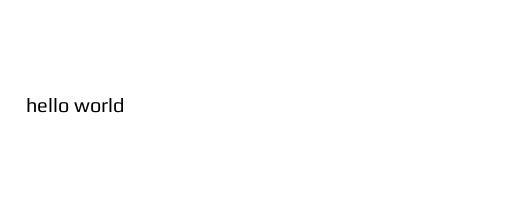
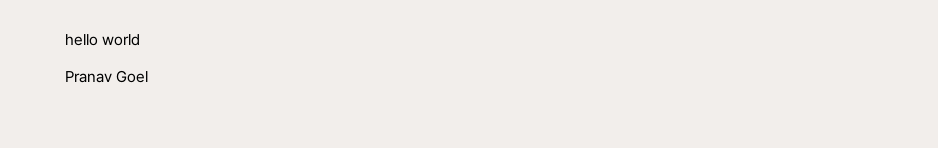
(125, 105) none -> [65,70,149,83] // Pranav Goel

